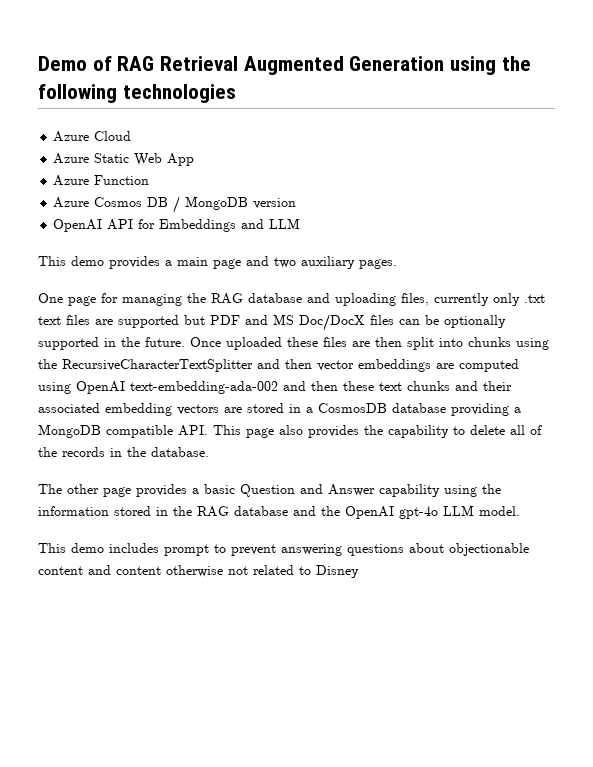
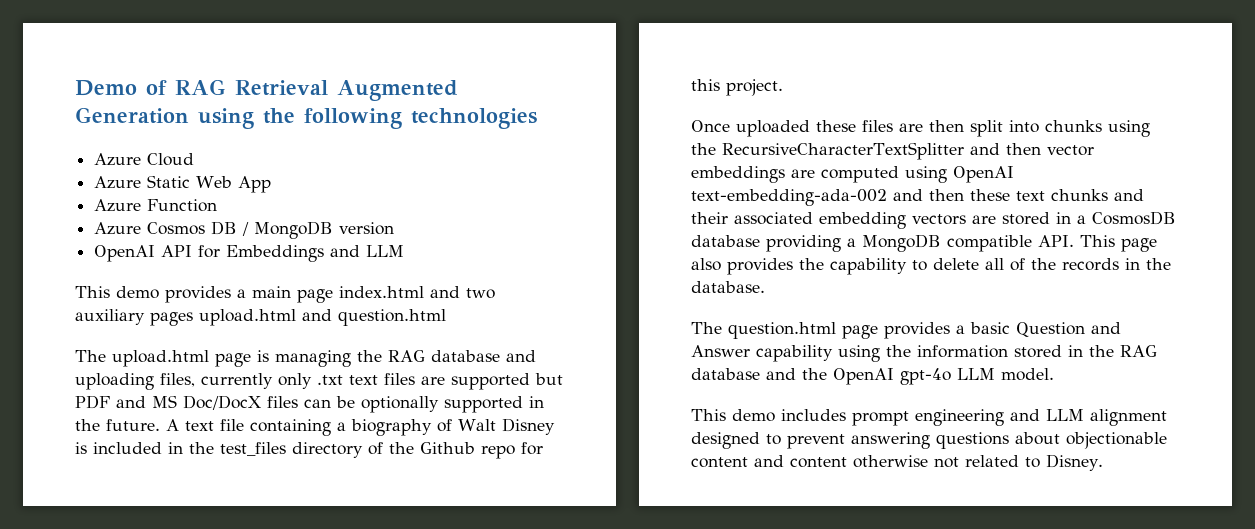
(241, 264) none -> [339,286,424,298] index.html
[359,259,397,269] [38,293,118,306] pages. // One page for -> [150,309,446,326] [75,350,269,367] pages upload.html and question.html // The upload.html page is
(185, 342) none -> [166,418,555,436] [75,442,543,459] [691,79,783,96] A text file containing a biography of Walt Disney is included in the test_files directory of the Github repo for this project. //
[67,484,99,494] other -> [728,322,836,339] question.html
(209, 550) none -> [915,409,1167,426] [691,432,760,449] engineering and LLM alignment designed
[316,565,359,578] Disney -> [1046,454,1103,471] Disney.

